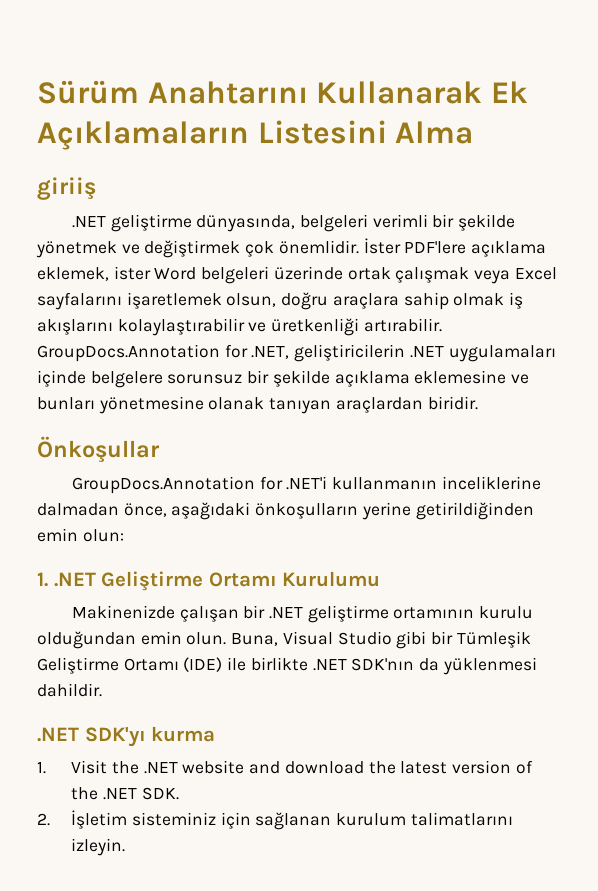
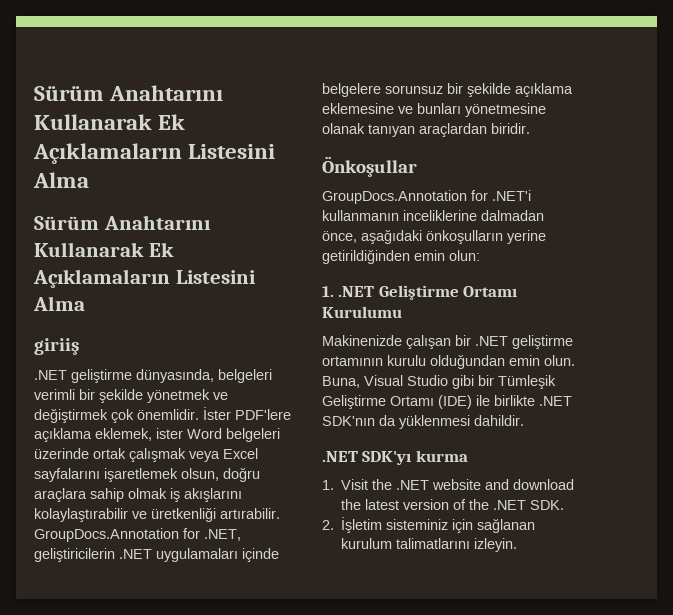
[37,80,528,104] [37,120,474,151] Sürüm Anahtarını Kullanarak Ek Açıklamaların Listesini Alma -> [34,85,224,101] [34,114,186,130] [33,143,276,164] [33,172,89,188] [34,215,211,230] [34,242,174,257] [33,269,256,288] [33,296,85,311] Sürüm Anahtarını Kullanarak Ek Açıklamaların Listesini Alma // Sürüm Anahtarını Kullanarak Ek Açıklamaların Listesini Alma

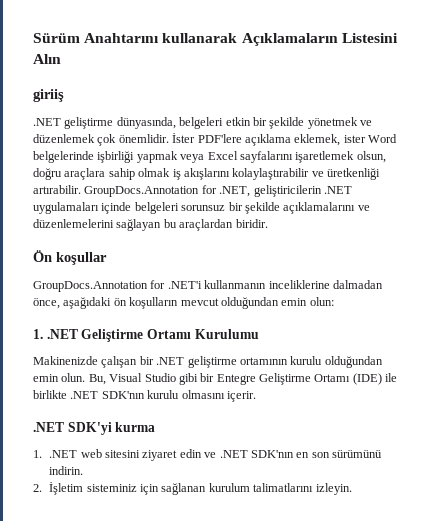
[34,85,224,101] [34,114,186,130] [33,143,276,164] [33,172,89,188] [34,215,211,230] [34,242,174,257] [33,269,256,288] [33,296,85,311] Sürüm Anahtarını Kullanarak Ek Açıklamaların Listesini Alma // Sürüm Anahtarını Kullanarak Ek Açıklamaların Listesini Alma -> [33,33,398,46] [33,54,61,64] Sürüm Anahtarını kullanarak Açıklamaların Listesini Alın
[34,389,75,400] verimli -> [225,117,251,126] etkin
[34,408,108,423] değiştirmek -> [33,134,95,143] düzenlemek
[226,428,280,442] [34,448,186,462] belgeleri üzerinde ortak çalışmak -> [33,151,178,163] belgelerinde işbirliği yapmak
[322,83,381,97] belgelere -> [134,202,179,214] belgeleri
[515,83,573,97] [322,103,546,117] [322,123,415,137] açıklama eklemesine ve bunları yönetmesine olanak tanıyan -> [283,202,370,214] [33,219,177,231] açıklamalarını ve düzenlemelerini sağlayan bu
[322,156,417,177] Önkoşullar -> [33,250,107,265] Ön koşullar
[426,230,546,244] [322,249,410,264] önkoşulların yerine getirildiğinden -> [113,297,279,309] ön koşulların mevcut olduğundan
[322,376,360,388] Buna, -> [88,374,106,385] Bu,
[498,375,556,389] Tümleşik -> [216,374,256,385] Entegre
[379,415,524,429] [322,451,412,465] da yüklenmesi dahildir. // .NET SDK'yı -> [147,390,256,402] [33,422,112,435] kurulu olmasını içerir. // .NET SDK'yi
[341,479,575,490] [341,499,565,510] Visit the .NET website and download the latest version of the .NET SDK. -> [49,449,383,461] [49,466,84,475] .NET web sitesini ziyaret edin ve .NET SDK'nın en son sürümünü indirin.

